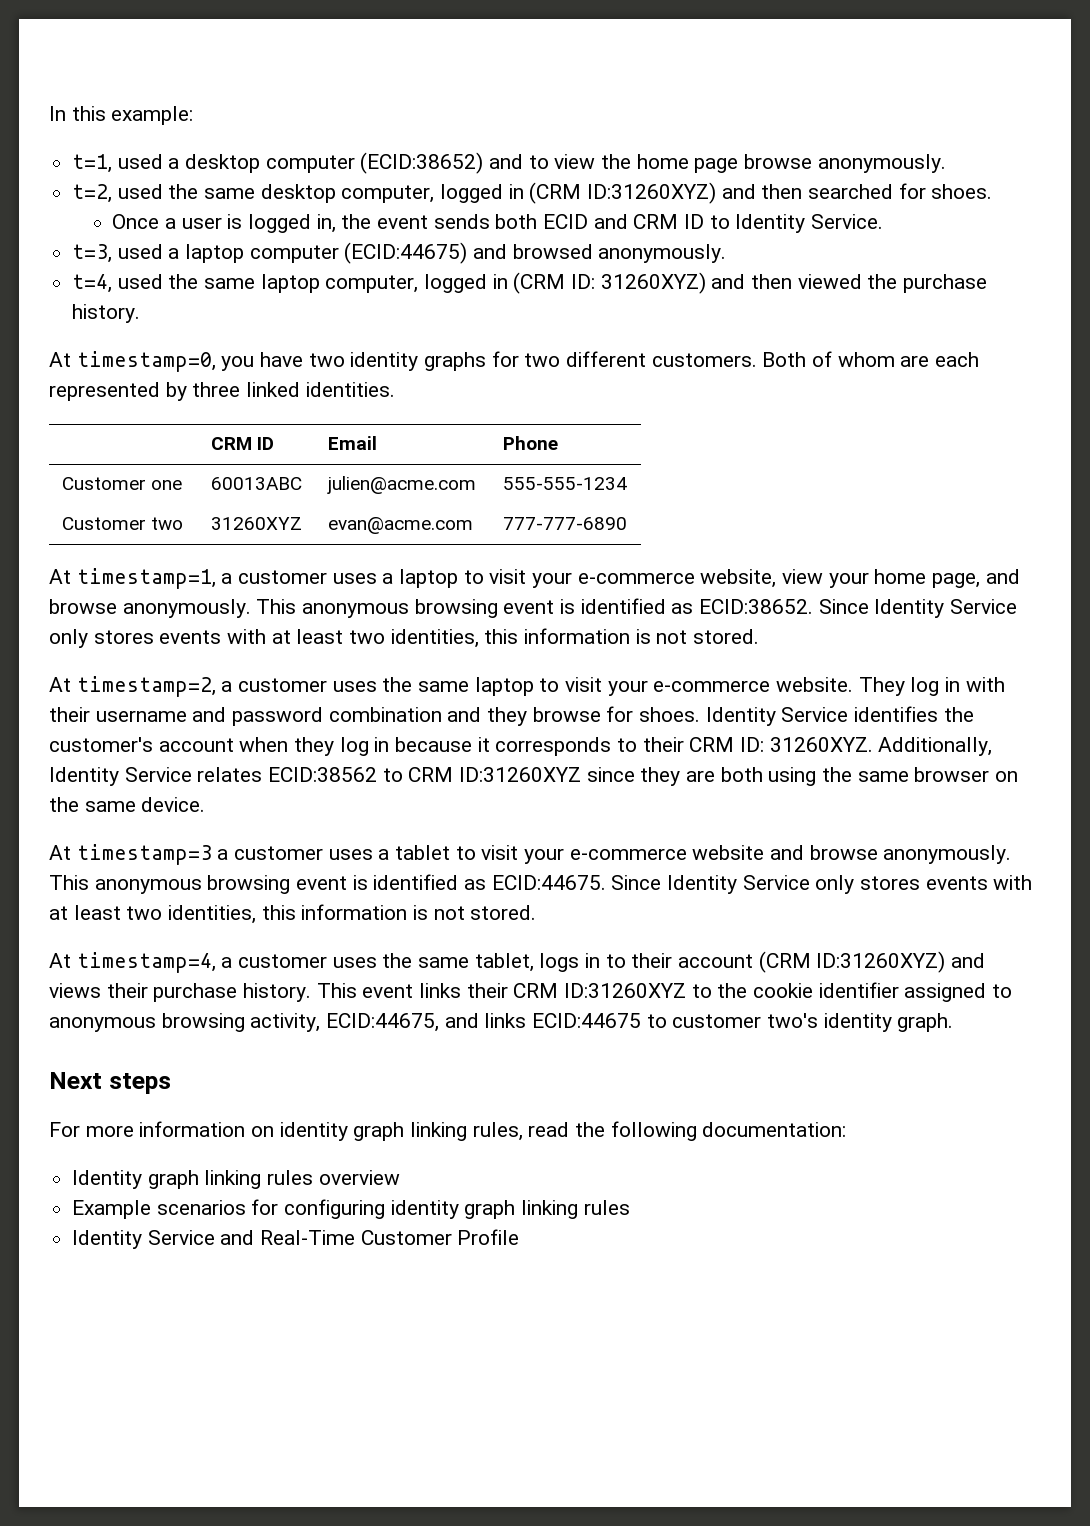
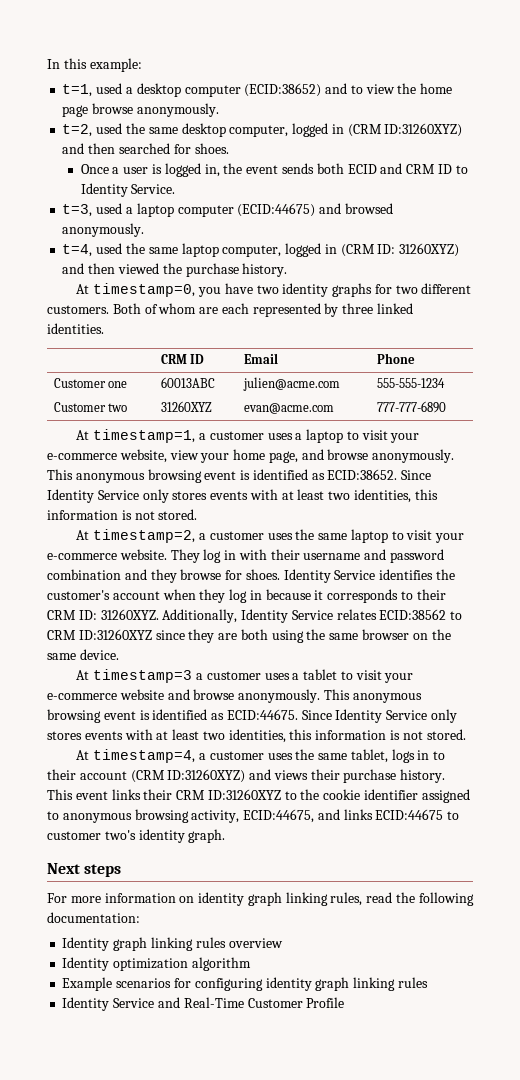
(400, 1177) none -> [62,957,251,971] // Identity optimization algorithm

